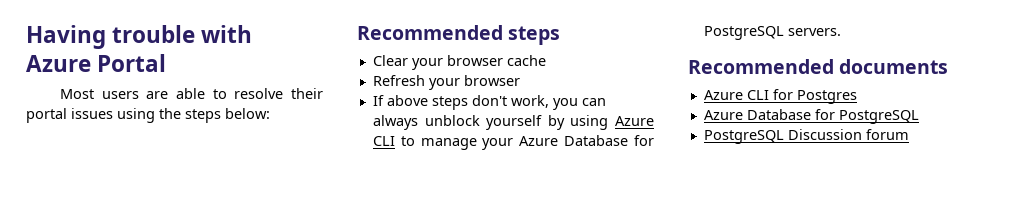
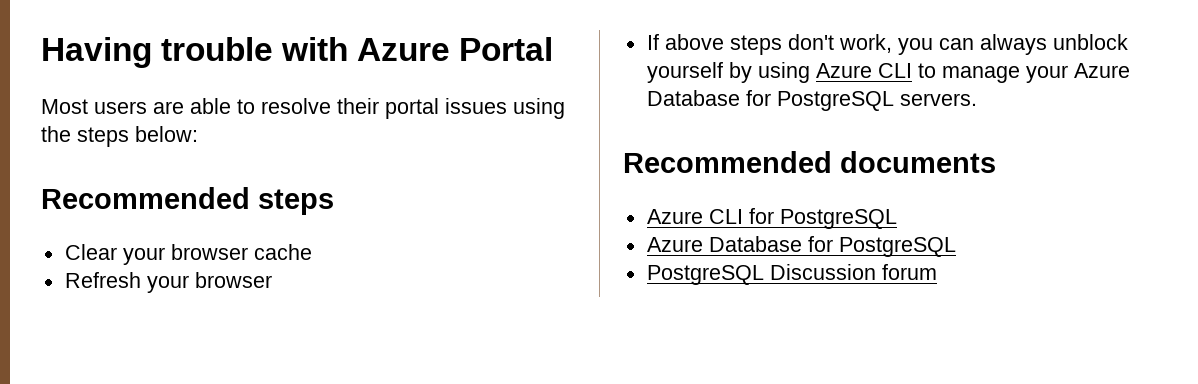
[796,90,857,104] Postgres -> [779,209,897,229] PostgreSQL

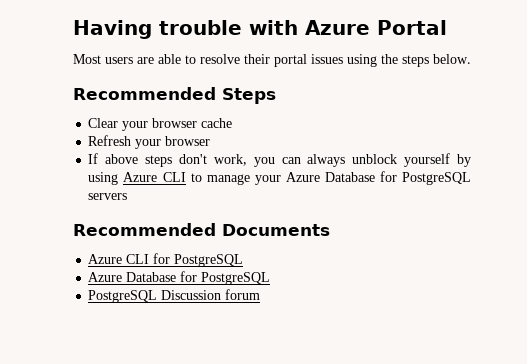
[135,126,198,142] [41,187,334,215] below: // Recommended steps -> [433,54,471,64] [73,87,276,104] below. // Recommended Steps
[899,93,977,106] [623,151,996,173] servers. // Recommended documents -> [88,193,128,200] [73,223,330,236] servers // Recommended Documents

